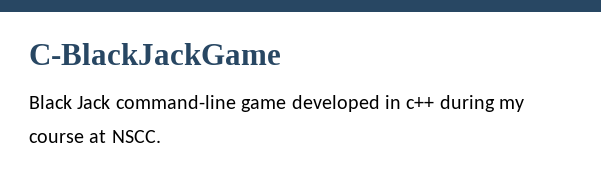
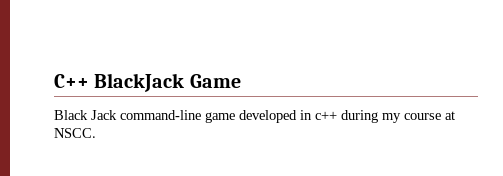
[29,43,281,65] C-BlackJackGame -> [54,73,241,92] C++ BlackJack Game

